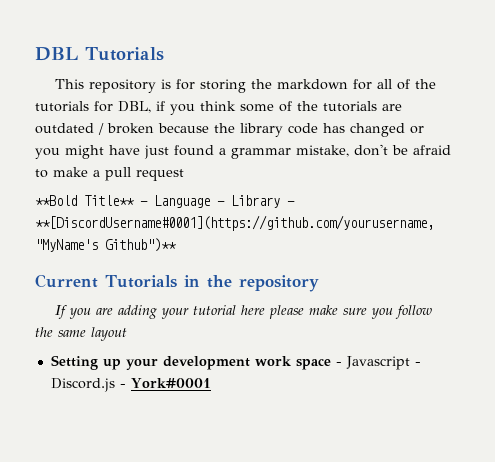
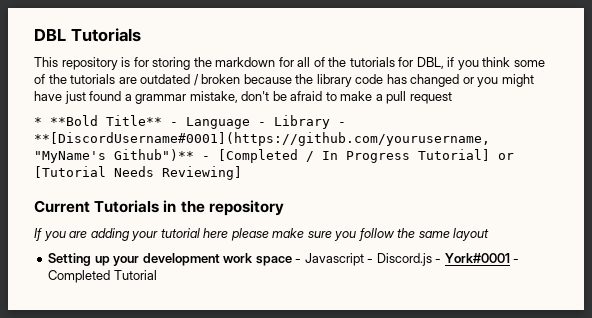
(184, 175) none -> [34,117,42,126] *
(176, 245) none -> [202,149,514,163] [34,166,242,180] - [Completed / In Progress Tutorial] or [Tutorial Needs Reviewing]
(211, 383) none -> [513,258,520,263] [48,270,157,283] - Completed Tutorial

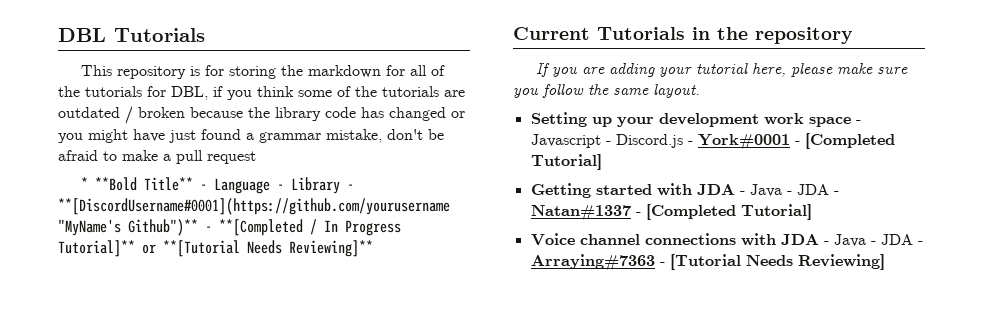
[34,132,490,146] **[DiscordUsername#0001](https://github.com/yourusername, -> [58,198,450,215] **[DiscordUsername#0001](https://github.com/yourusername
[218,149,298,163] [Completed -> [219,219,303,236] **[Completed
[418,149,514,161] [34,166,242,180] Tutorial] or [Tutorial Needs Reviewing] -> [58,240,373,257] Tutorial]** or **[Tutorial Needs Reviewing]**
[203,228,229,238] here -> [751,63,786,77] here,
[453,228,490,241] layout -> [653,84,700,98] layout.
[48,270,157,283] Completed Tutorial -> [804,133,895,149] [530,154,602,170] [530,183,839,198] [530,204,812,221] [530,233,923,247] [530,254,885,271] [Completed Tutorial] // Getting started with JDA - Java - JDA - Natan#1337 - [Completed Tutorial] // Voice channel connections with JDA - Java - JDA - Arraying#7363 - [Tutorial Needs Reviewing]

